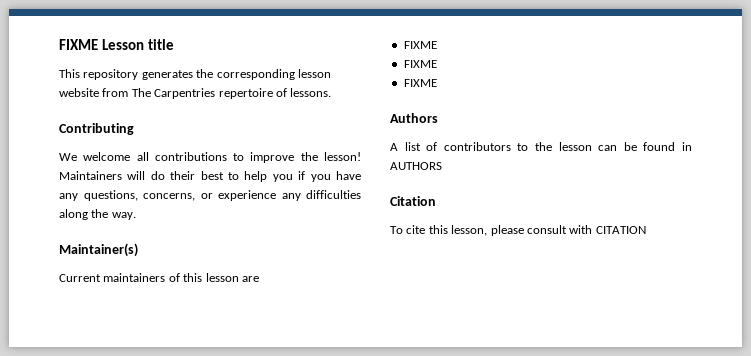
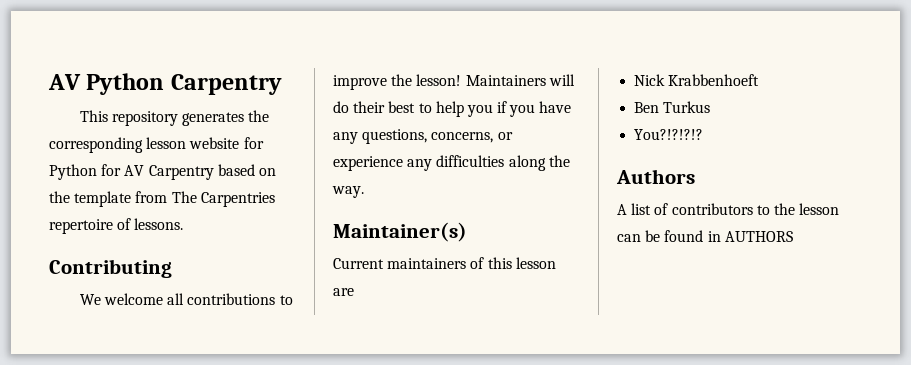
[59,39,174,50] FIXME Lesson title -> [48,73,282,95] AV Python Carpentry
(99, 92) none -> [243,137,264,149] [49,164,276,180] [49,191,132,207] for Python for AV Carpentry based on the template
[403,41,437,49] [403,60,437,68] [403,79,437,87] FIXME // FIXME // FIXME -> [634,74,760,86] [634,101,711,113] [634,129,704,140] Nick Krabbenhoeft // Ben Turkus // You?!?!?!?
[390,196,436,206] [390,225,646,236] // Citation // To cite this lesson, please consult with CITATION -> (793, 236) none

